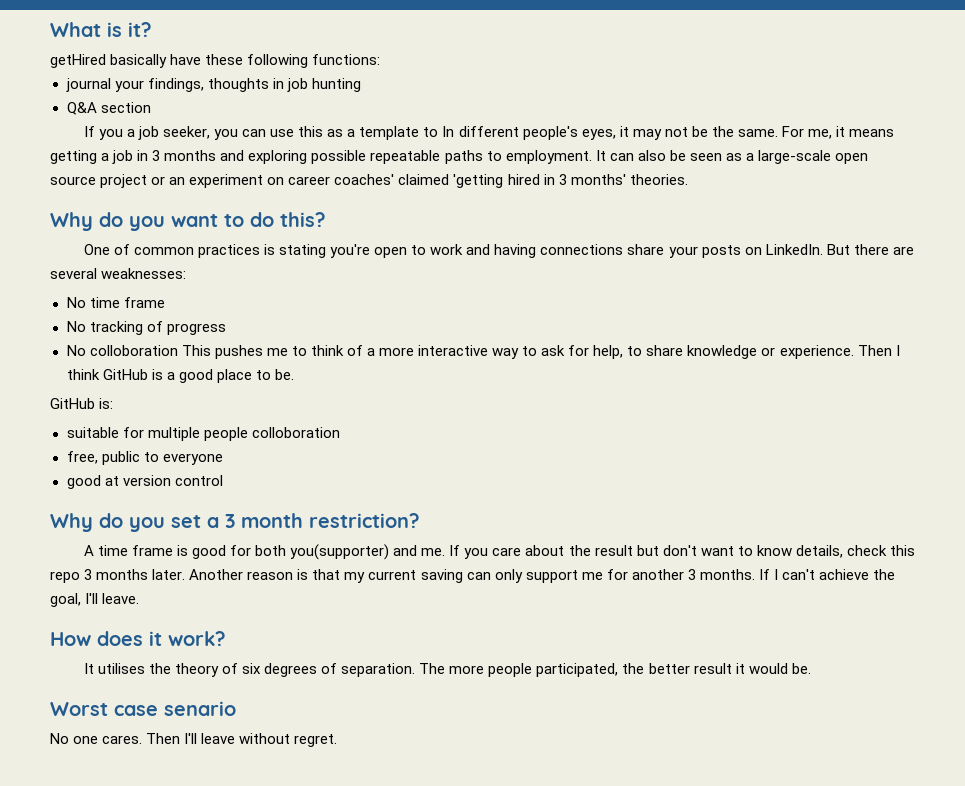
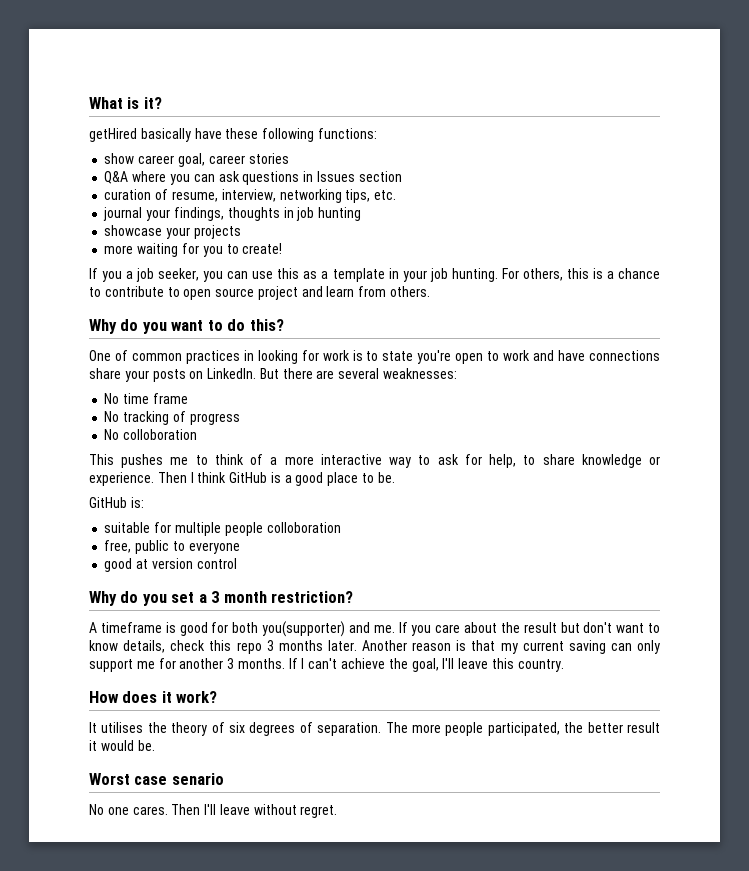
(381, 59) none -> [104,153,289,167] [104,171,402,185] [104,189,397,203] // show career goal, career stories // Q&A where you can ask questions in Issues section // curation of resume, interview, networking tips, etc.
[66,102,151,115] Q&A section -> [104,225,241,239] [104,243,283,257] showcase your projects // more waiting for you to create!
[423,126,895,140] [50,150,869,164] [50,174,688,188] to In different people's eyes, it may not be the same. For me, it means getting a job in 3 months and exploring possible repeatable paths to employment. It can also be seen as a large-scale open source project or an experiment on career coaches' claimed 'getting hired in 3 months' theories. -> [388,268,660,282] [89,286,431,300] in your job hunting. For others, this is a chance to contribute to open source project and learn from others.
[263,244,327,258] is stating -> [243,350,414,364] in looking for work is to state
[494,244,537,258] having -> [558,350,586,361] have
(178, 350) none -> (198, 434) //
[97,545,173,556] time frame -> [100,622,162,633] timeframe
[102,593,140,604] leave. -> [458,658,564,672] leave this country.

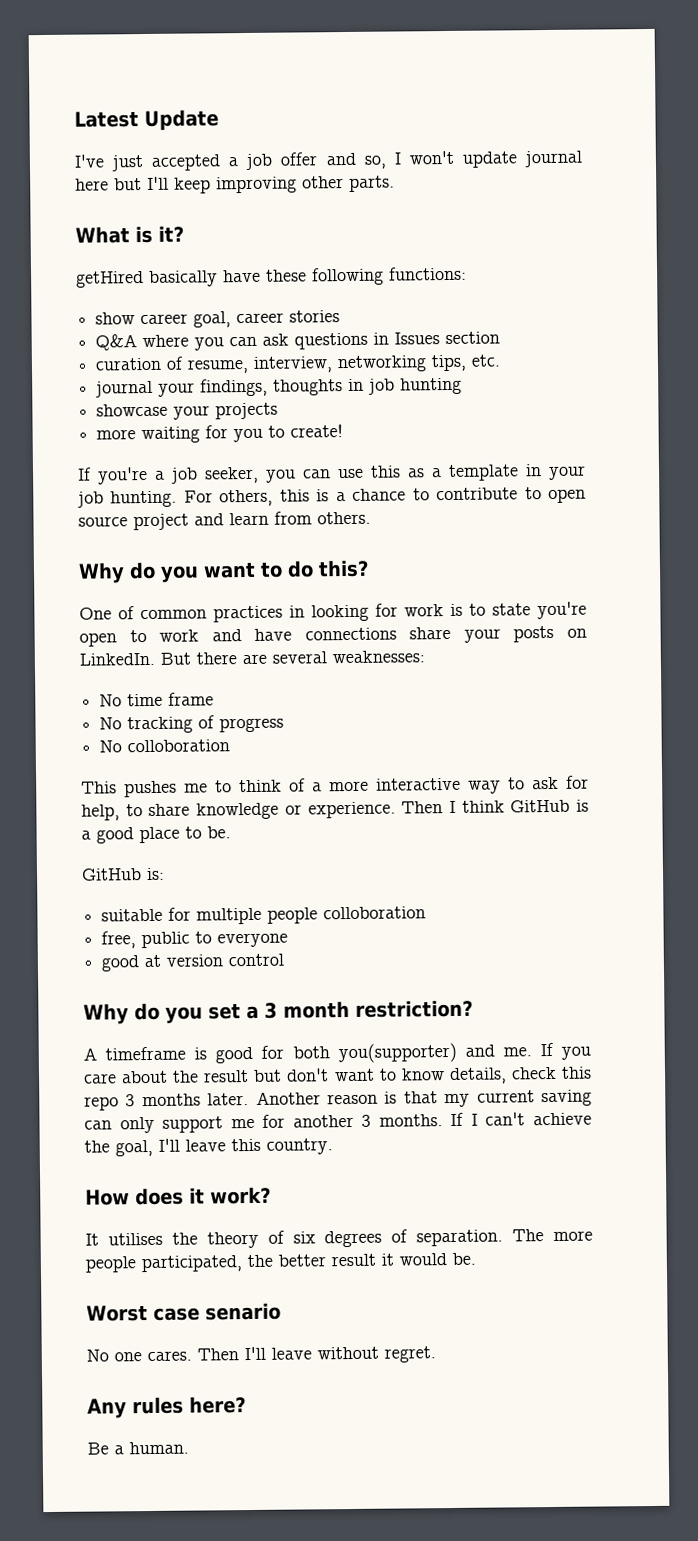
(89, 103) none -> [74,109,219,132] [74,150,583,172] [75,175,395,194] Latest Update // I've just accepted a job offer and so, I won't update journal here but I'll keep improving other parts. //
[102,271,123,282] you -> [97,466,148,485] you're
(338, 811) none -> [87,1396,246,1419] [87,1441,189,1455] // Any rules here? // Be a human.

